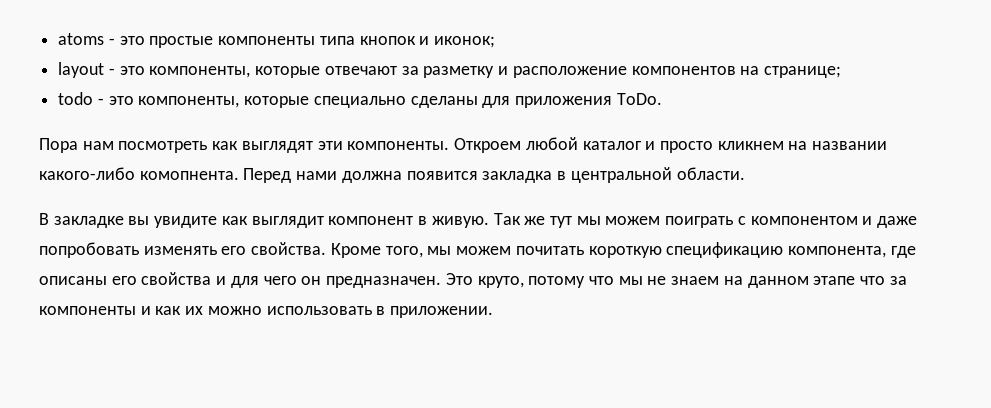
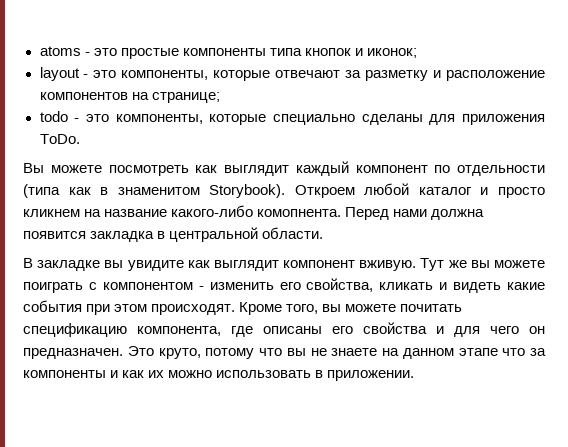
[39,138,450,153] Пора нам посмотреть как выглядят эти компоненты. -> [23,161,545,176] [23,184,286,198] Вы можете посмотреть как выглядит каждый компонент по отдельности (типа как в знаменитом Storybook).
[812,141,888,150] названии -> [104,209,168,217] название
[418,213,918,228] [39,242,662,258] в живую. Так же тут мы можем поиграть с компонентом и даже попробовать изменять его свойства. Кроме того, мы можем почитать короткую -> [359,258,545,271] [23,278,545,293] [23,300,463,315] вживую. Тут же вы можете поиграть с компонентом - изменить его свойства, кликать и видеть какие события при этом происходят. Кроме того, вы можете почитать
[618,276,720,285] мы не знаем -> [286,348,378,356] вы не знаете

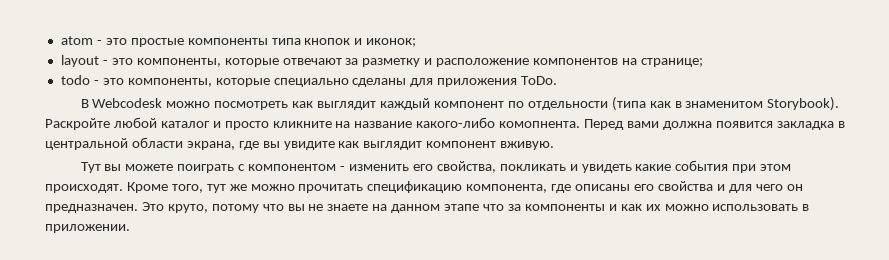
[39,46,81,56] atoms -> [60,36,93,45] atom
[23,163,102,173] Вы можете -> [80,98,211,108] В Webcodesk можно
[294,185,355,198] Откроем -> [45,118,110,130] Раскройте
[23,209,80,217] кликнем -> [272,121,332,128] кликните
[393,209,428,217] нами -> [627,121,660,128] вами
[262,227,324,239] [23,258,101,271] области. // В закладке -> [131,137,259,150] области экрана, где
[420,258,467,271] Тут же -> [80,162,101,173] // Тут
[379,282,502,293] кликать и видеть -> [499,164,632,173] покликать и увидеть
[322,304,463,312] вы можете почитать -> [206,184,364,193] тут же можно прочитать

